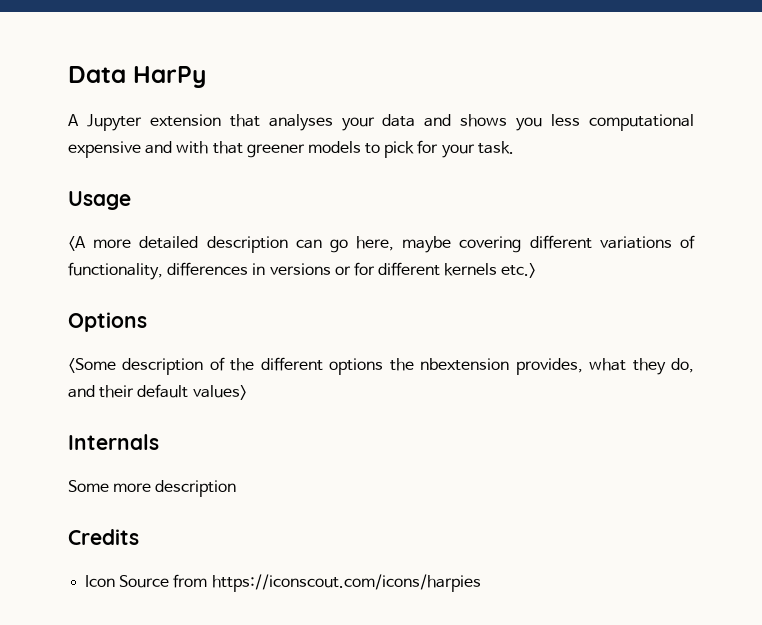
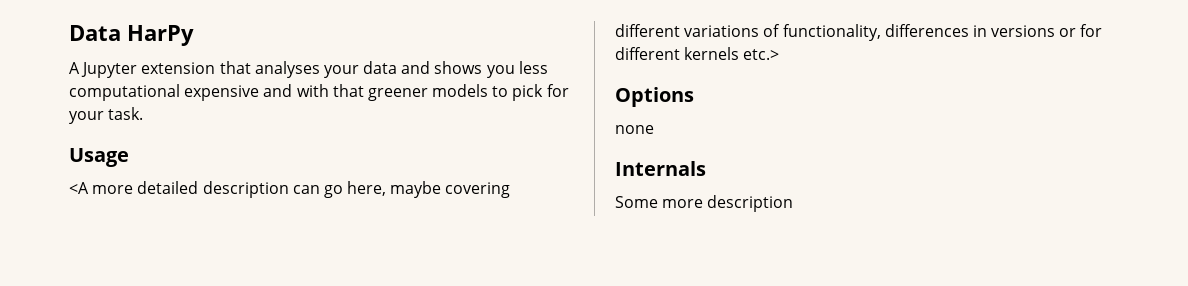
[68,357,694,375] [68,384,247,400] // <Some description of the different options the nbextension provides, what they do, and their default values> -> [615,125,654,134] // none
[68,529,139,545] [85,574,481,592] // Credits // Icon Source from https://iconscout.com/icons/harpies -> (794, 203) none

